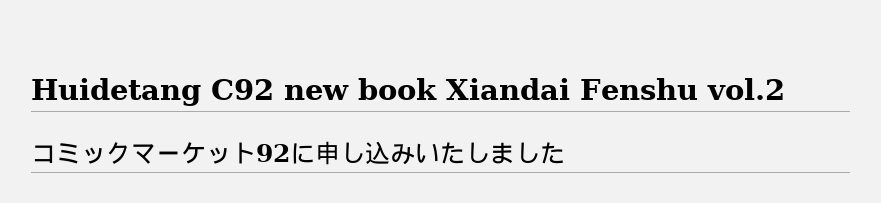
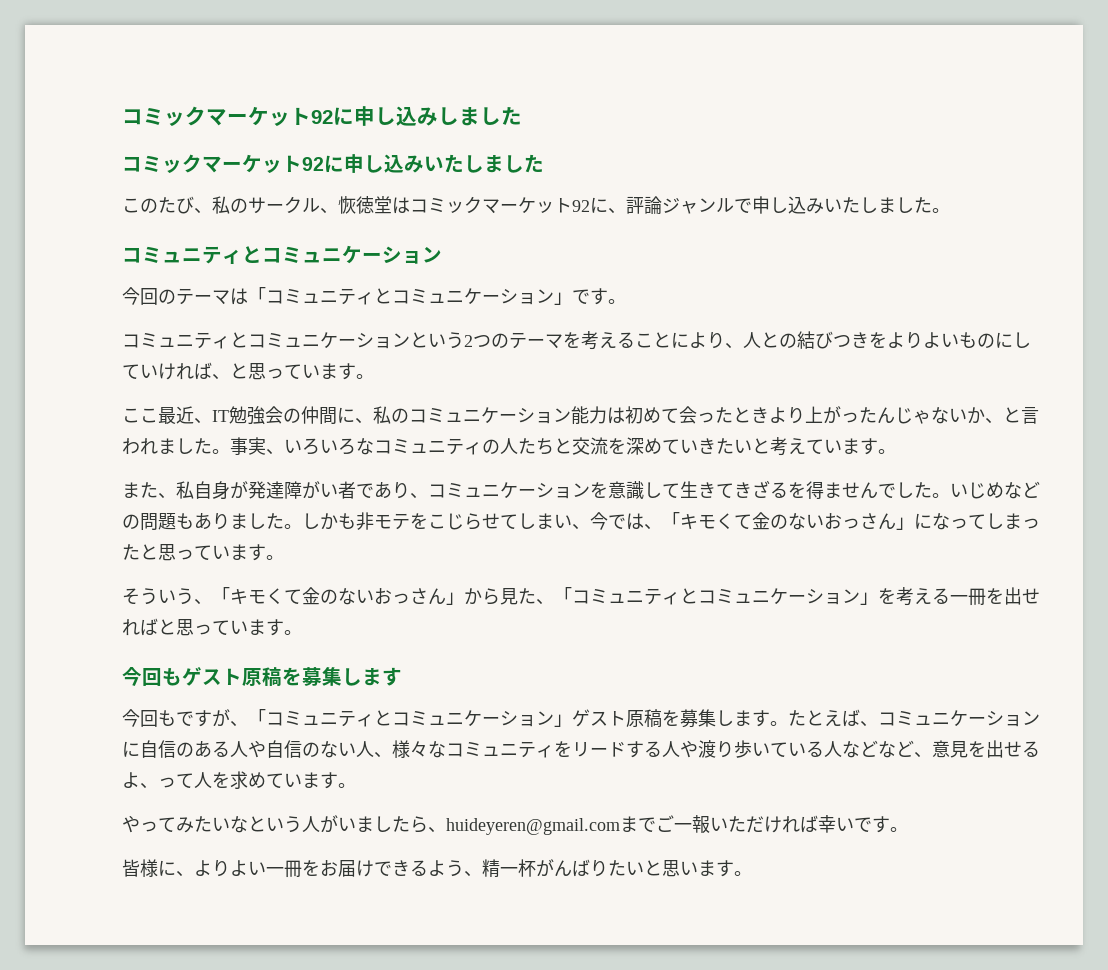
[31,78,785,106] Huidetang C92 new book Xiandai Fenshu vol.2 -> [122,106,522,126] コミックマーケット92に申し込みしました
(565, 153) none -> [122,196,950,214] [122,245,442,264] [122,287,626,305] [122,331,1031,350] [122,362,374,380] [122,406,1039,425] [122,437,896,456] [122,480,1040,500] [122,512,1040,531] [122,544,284,561] [122,587,1040,606] [122,618,302,636] [122,667,402,686] [122,709,1040,728] [122,740,1040,758] [122,771,356,789] [122,815,908,835] [122,859,752,878] // このたび、私のサークル、恢徳堂はコミックマーケット92に、評論ジャンルで申し込みいたしました。 // コミュニティとコミュニケーション // 今回のテーマは「コミュニティとコミュニケーション」です。 // コミュニティとコミュニケーションという2つのテーマを考えることにより、人との結びつきをよりよいものにしていければ、と思っています。 // ここ最近、IT勉強会の仲間に、私のコミュニケーション能力は初めて会ったときより上がったんじゃないか、と言われました。事実、いろいろなコミュニティの人たちと交流を深めていきたいと考えています。 // また、私自身が発達障がい者であり、コミュニケーションを意識して生きてきざるを得ませんでした。いじめなどの問題もありました。しかも非モテをこじらせてしまい、今では、「キモくて金のないおっさん」になってしまったと思っています。 // そういう、「キモくて金のないおっさん」から見た、「コミュニティとコミュニケーション」を考える一冊を出せればと思っています。 // 今回もゲスト原稿を募集します // 今回もですが、「コミュニティとコミュニケーション」ゲスト原稿を募集します。たとえば、コミュニケーションに自信のある人や自信のない人、様々なコミュニティをリードする人や渡り歩いている人などなど、意見を出せるよ、って人を求めています。 // やってみたいなという人がいましたら、huideyeren@gmail.comまでご一報いただければ幸いです。 // 皆様に、よりよい一冊をお届けできるよう、精一杯がんばりたいと思います。

